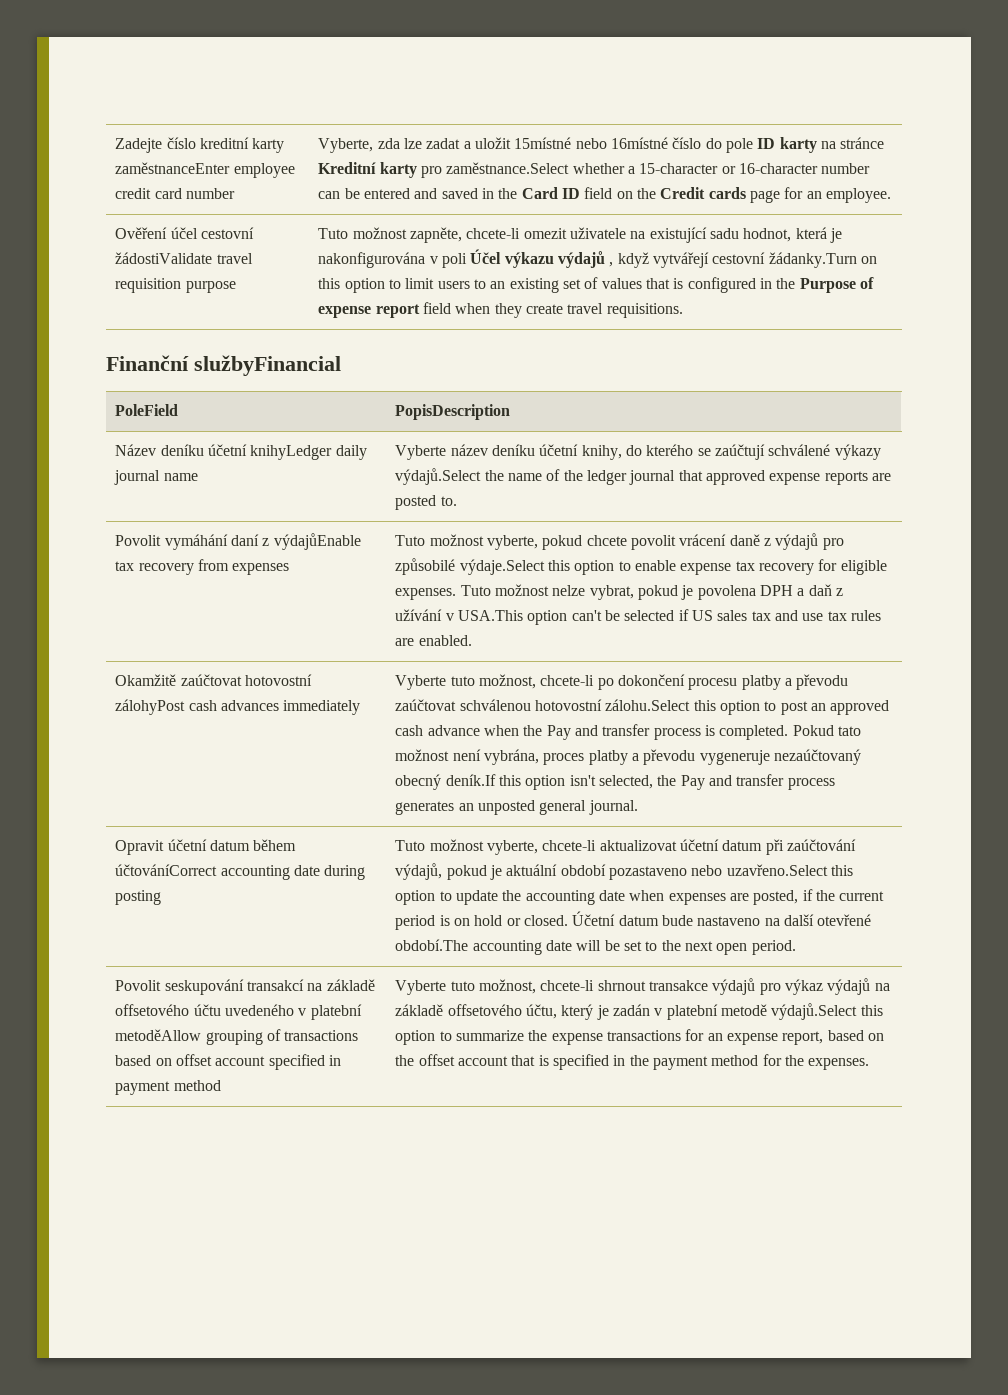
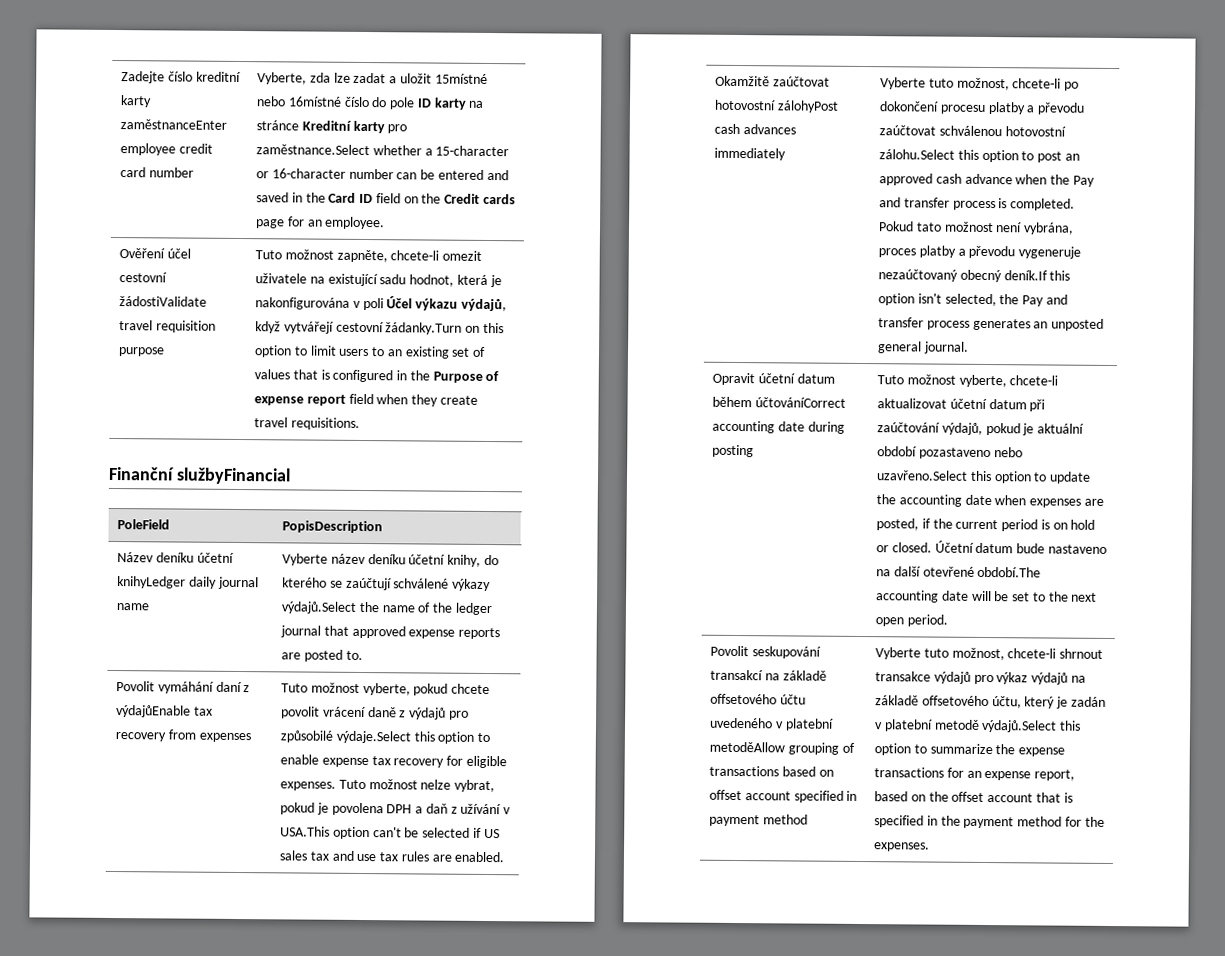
[558,251,614,268] výdajů , -> [460,298,507,312] výdajů,

